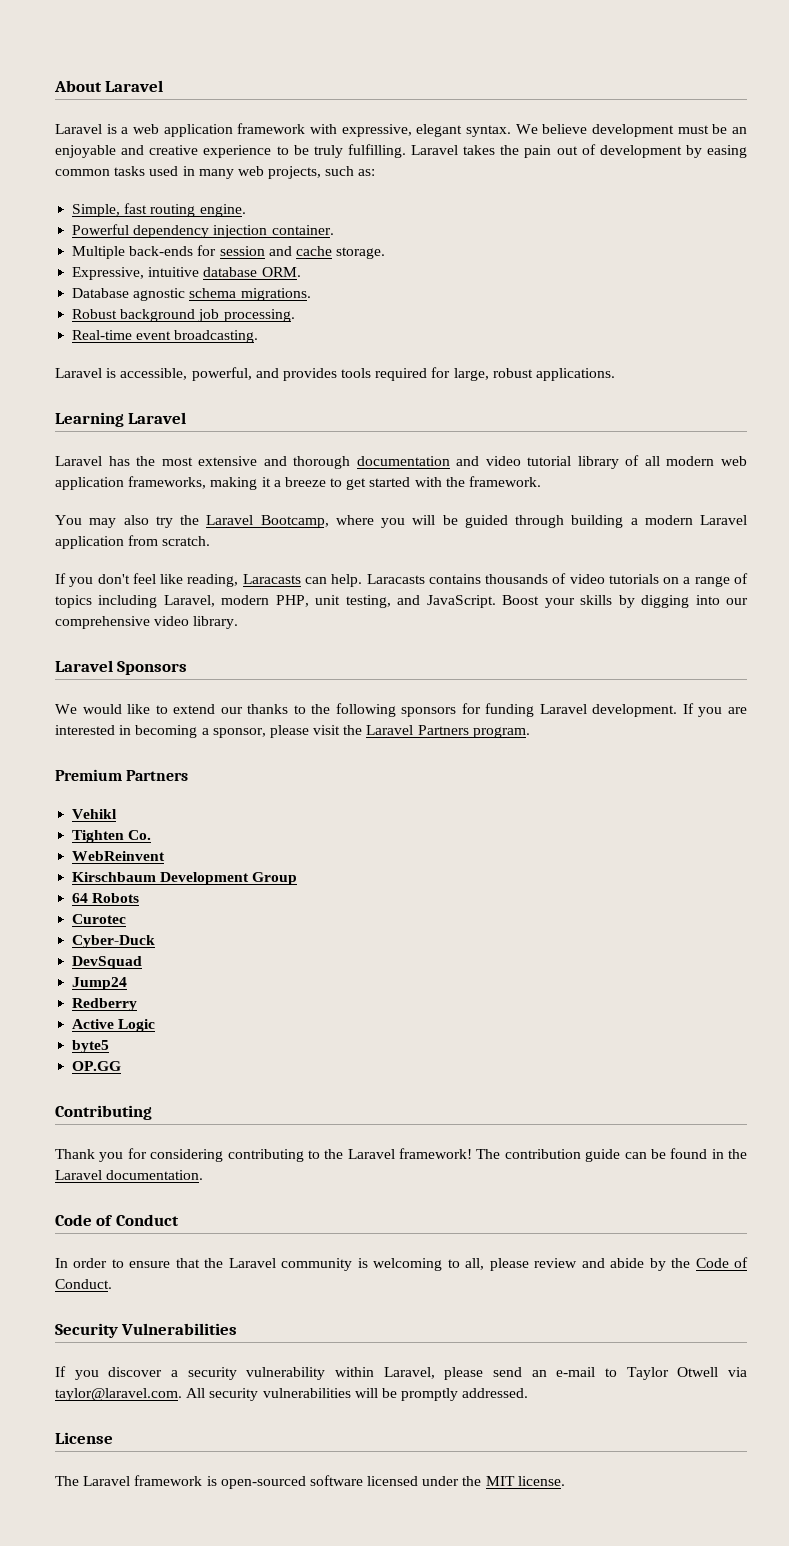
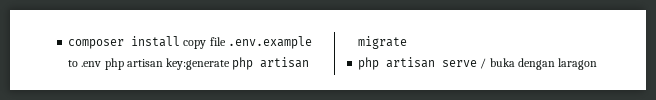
[54,80,164,92] [55,123,747,137] [55,144,747,158] [55,166,376,179] [72,203,246,217] [72,224,334,238] [72,245,386,259] [72,267,301,280] [72,288,311,301] [72,309,295,322] [72,330,259,343] [55,367,616,381] [55,412,187,427] [55,455,747,469] [55,476,542,490] [55,515,747,528] [55,535,211,549] [55,573,749,587] [55,595,748,608] [55,616,239,629] [55,660,188,675] [55,703,747,717] [55,725,530,738] [55,769,189,781] [72,809,118,819] [72,830,152,843] [72,851,166,861] [72,872,298,885] [72,893,140,903] [72,914,127,924] [72,935,156,948] [72,956,143,969] [72,977,128,990] [72,998,138,1011] [72,1019,156,1032] [72,1040,110,1053] [72,1061,122,1071] [55,1105,152,1120] [55,1148,747,1162] [55,1170,204,1180] [55,1214,179,1226] [55,1257,749,1271] [55,1279,112,1289] [55,1323,238,1338] [55,1366,747,1380] [55,1388,529,1401] [55,1432,113,1444] [55,1475,565,1489] About Laravel // Laravel is a web application framework with expressive, elegant syntax. We believe development must be an enjoyable and creative experience to be truly fulfilling. Laravel takes the pain out of development by easing common tasks used in many web projects, such as: // Simple, fast routing engine. // Powerful dependency injection container. // Multiple back-ends for session and cache storage. // Expressive, intuitive database ORM. // Database agnostic schema migrations. // Robust background job processing. // Real-time event broadcasting. // Laravel is accessible, powerful, and provides tools required for large, robust applications. // Learning Laravel // Laravel has the most extensive and thorough documentation and video tutorial library of all modern web application frameworks, making it a breeze to get started with the framework. // You may also try the Laravel Bootcamp, where you will be guided through building a modern Laravel application from scratch. // If you don't feel like reading, Laracasts can help. Laracasts contains thousands of video tutorials on a range of topics including Laravel, modern PHP, unit testing, and JavaScript. Boost your skills by digging into our comprehensive video library. // Laravel Sponsors // We would like to extend our thanks to the following sponsors for funding Laravel development. If you are interested in becoming a sponsor, please visit the Laravel Partners program. // Premium Partners // Vehikl // Tighten Co. // WebReinvent // Kirschbaum Development Group // 64 Robots // Curotec // Cyber-Duck // DevSquad // Jump24 // Redberry // Active Logic // byte5 // OP.GG // Contributing // Thank you for considering contributing to the Laravel framework! The contribution guide can be found in the Laravel documentation. // Code of Conduct // In order to ensure that the Laravel community is welcoming to all, please review and abide by the Code of Conduct. // Security Vulnerabilities // If you discover a security vulnerability within Laravel, please send an e-mail to Taylor Otwell via taylor@laravel.com. All security vulnerabilities will be promptly addressed. // License // The Laravel framework is open-sourced software licensed under the MIT license. -> [68,36,312,49] [68,57,310,70] [358,36,408,49] [358,57,598,70] composer install copy file .env.example to .env php artisan key:generate php artisan migrate // php artisan serve / buka dengan laragon

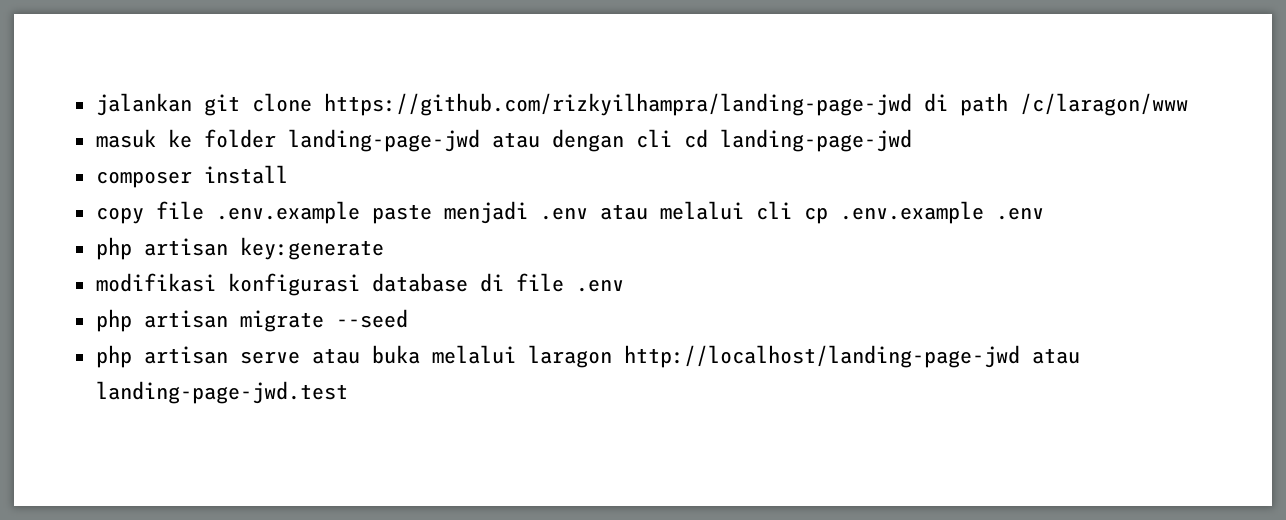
(68, 44) none -> [95,93,1188,116] [95,129,912,152] jalankan git clone https://github.com/rizkyilhampra/landing-page-jwd di path /c/laragon/www // masuk ke folder landing-page-jwd atau dengan cli cd landing-page-jwd //
(181, 41) none -> (288, 174) //
[68,58,231,70] to .env php artisan key:generate -> [371,201,1044,224] [95,237,384,260] [95,273,624,296] paste menjadi .env atau melalui cli cp .env.example .env // php artisan key:generate // modifikasi konfigurasi database di file .env //
(408, 42) none -> [335,309,408,328] --seed
[480,58,598,70] / buka dengan laragon -> [311,345,1080,368] [95,381,348,404] atau buka melalui laragon http://localhost/landing-page-jwd atau landing-page-jwd.test

